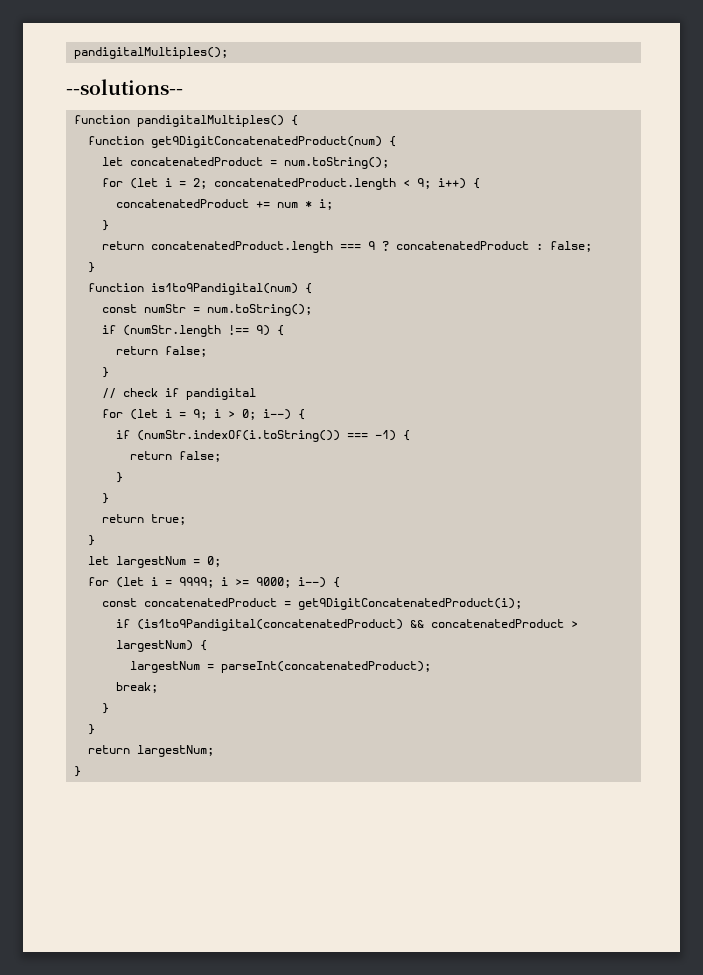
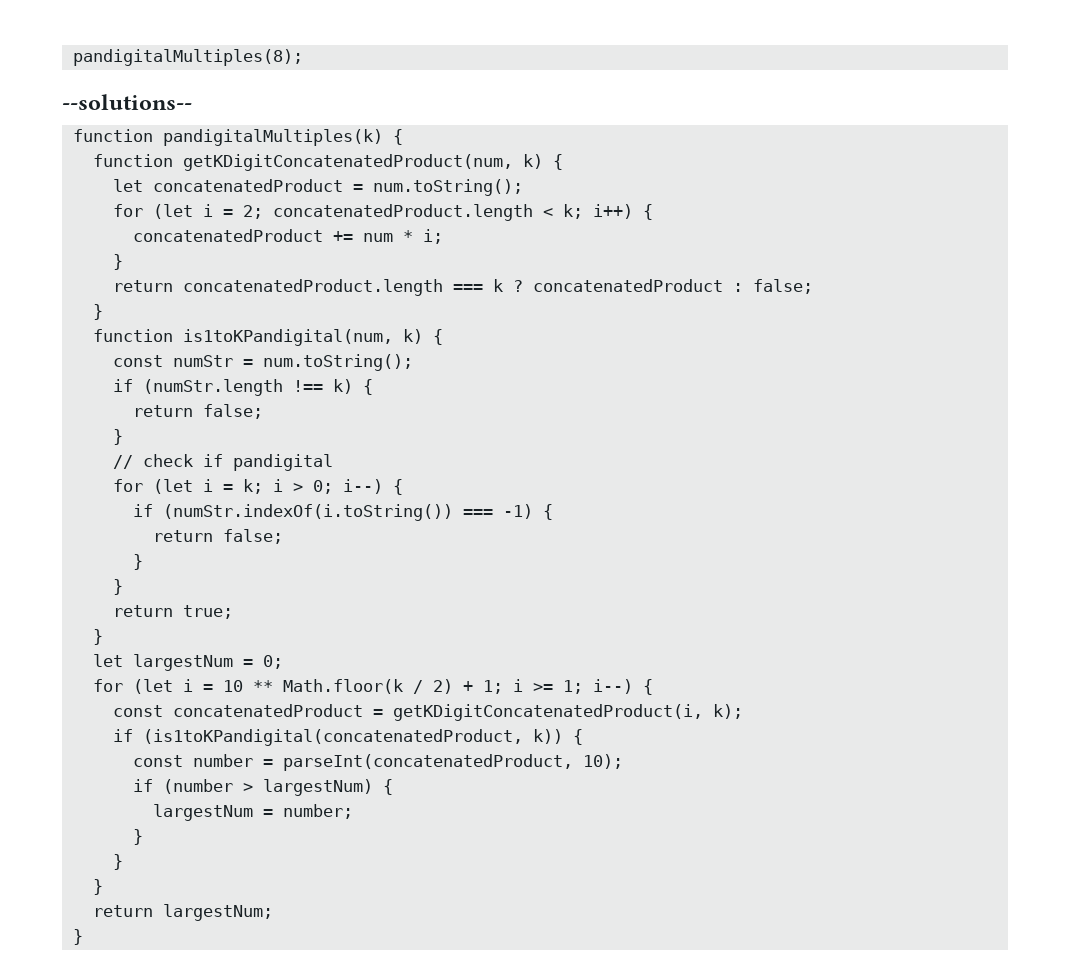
[73,47,228,59] pandigitalMultiples(); -> [73,49,304,66] pandigitalMultiples(8);
[136,115,284,127] pandigitalMultiples() -> [163,129,384,146] pandigitalMultiples(k)
[150,136,382,148] get9DigitConcatenatedProduct(num) -> [183,154,544,171] getKDigitConcatenatedProduct(num, k)
[416,178,431,189] 9; -> [563,204,584,219] k;
[367,241,375,250] 9 -> [493,279,504,292] k
[150,283,298,295] is1to9Pandigital(num) -> [183,329,424,346] is1toKPandigital(num, k)
[255,325,270,336] 9) -> [333,379,354,394] k)
[192,409,207,420] 9; -> [243,479,264,494] k;
[178,577,214,588] 9999; -> [223,679,504,694] 10 ** Math.floor(k / 2) + 1;
[255,577,291,588] 9000; -> [563,680,584,694] 1;
[297,598,522,610] [115,619,564,631] get9DigitConcatenatedProduct(i); // if (is1to9Pandigital(concatenatedProduct) && concatenatedProduct -> [393,704,744,721] [113,729,584,746] [133,754,624,771] [133,779,234,794] getKDigitConcatenatedProduct(i, k); // if (is1toKPandigital(concatenatedProduct, k)) { // const number = parseInt(concatenatedProduct, 10); // if (number
[220,661,431,673] [115,682,158,693] parseInt(concatenatedProduct); // break; -> [283,804,354,819] [133,829,144,845] number; // }

